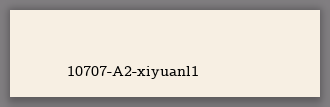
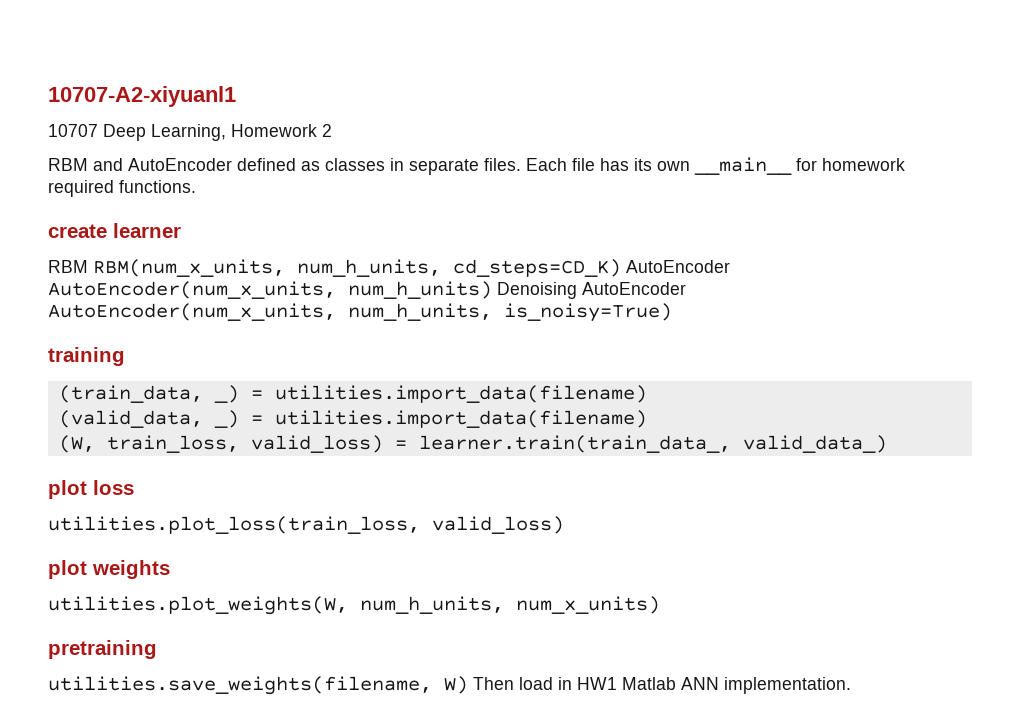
(199, 72) none -> [48,124,332,141] [48,157,905,175] [48,180,196,197] [48,223,181,238] [48,259,730,277] [48,281,686,299] [48,303,672,322] [48,347,125,366] [58,385,647,403] [58,410,647,428] [58,435,887,453] [48,480,134,499] [48,516,564,534] [48,560,170,579] [48,596,660,615] [48,640,157,659] [48,676,851,695] // 10707 Deep Learning, Homework 2 // RBM and AutoEncoder defined as classes in separate files. Each file has its own __main__ for homework required functions. // create learner // RBM RBM(num_x_units, num_h_units, cd_steps=CD_K) AutoEncoder AutoEncoder(num_x_units, num_h_units) Denoising AutoEncoder AutoEncoder(num_x_units, num_h_units, is_noisy=True) // training // (train_data, _) = utilities.import_data(filename) // (valid_data, _) = utilities.import_data(filename) // (W, train_loss, valid_loss) = learner.train(train_data_, valid_data_) // plot loss // utilities.plot_loss(train_loss, valid_loss) // plot weights // utilities.plot_weights(W, num_h_units, num_x_units) // pretraining // utilities.save_weights(filename, W) Then load in HW1 Matlab ANN implementation.

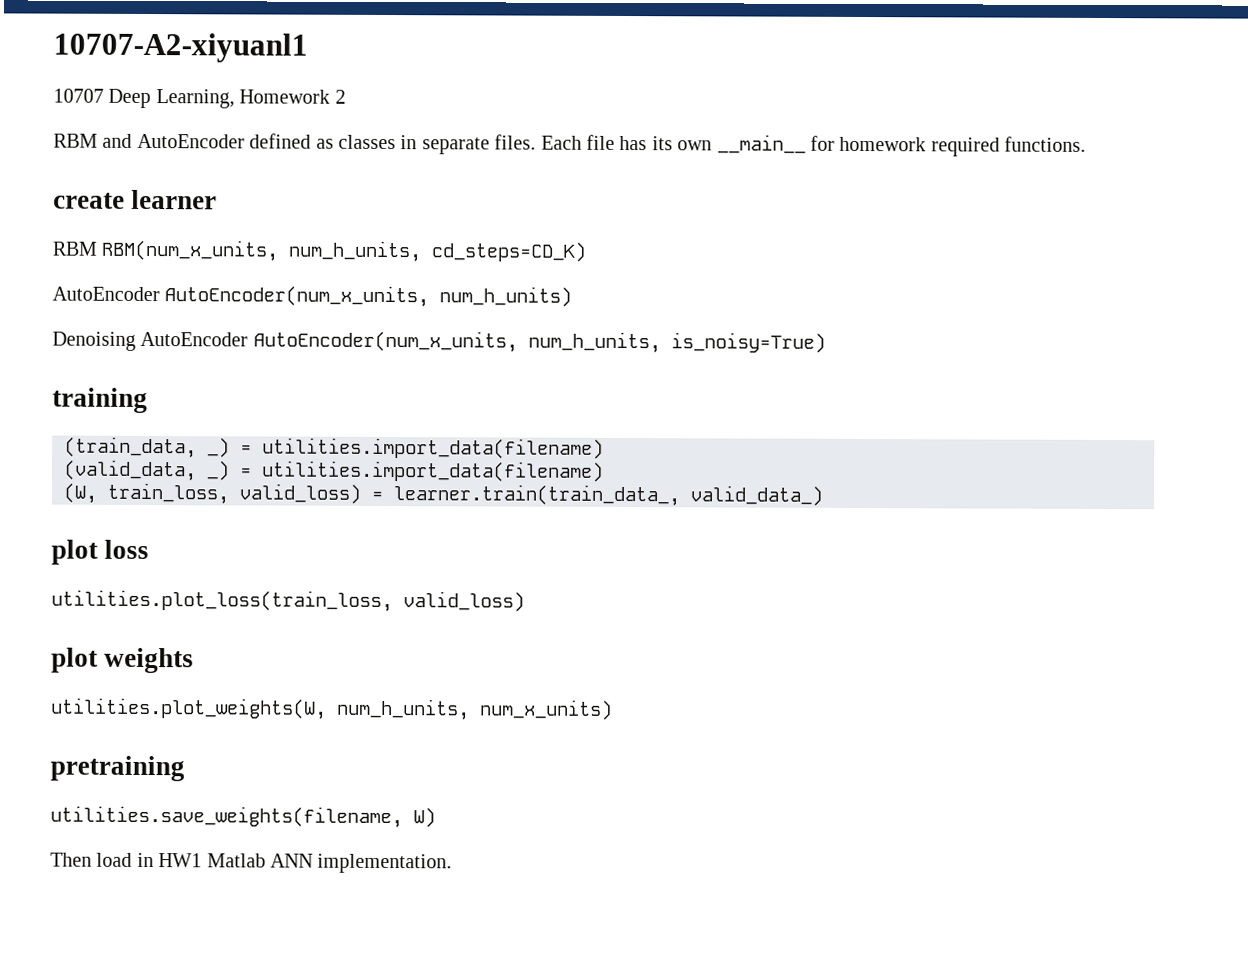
(621, 268) none -> (587, 251) //
(492, 290) none -> (573, 296) //
(468, 685) none -> (436, 817) //

